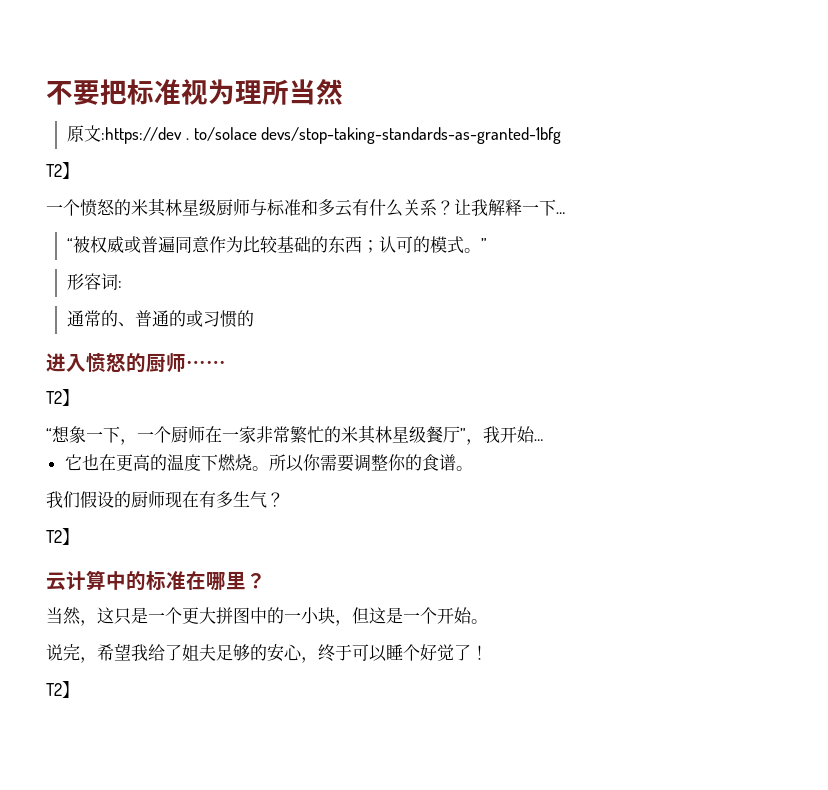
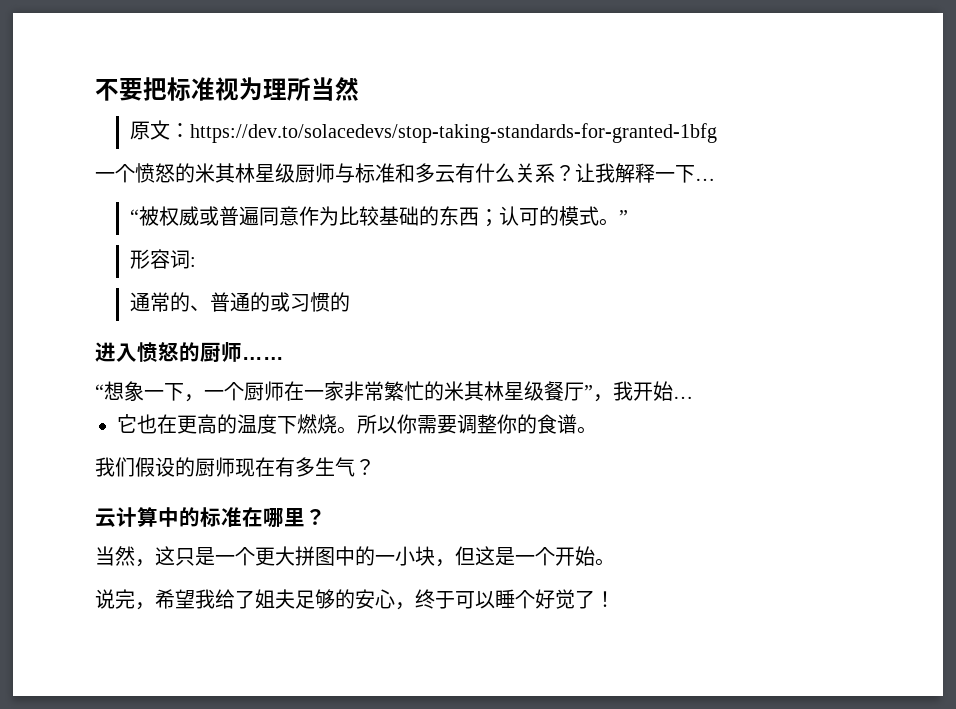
[100,127,562,144] [46,162,79,179] :https://dev . to/solace devs/stop-taking-standards-as-granted-1bfg // T2】 -> [169,123,717,143] ：https://dev.to/solacedevs/stop-taking-standards-for-granted-1bfg
[46,389,79,406] // T2】 -> (284, 358) none
[46,528,79,545] // T2】 -> (375, 467) none
[46,681,79,698] // T2】 -> (615, 599) none

